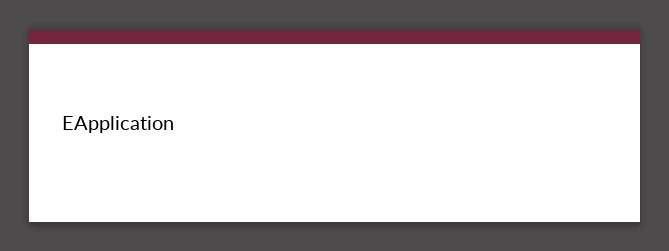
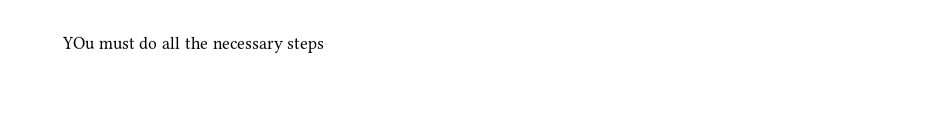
[62,116,174,133] EApplication -> [62,36,326,53] YOu must do all the necessary steps

